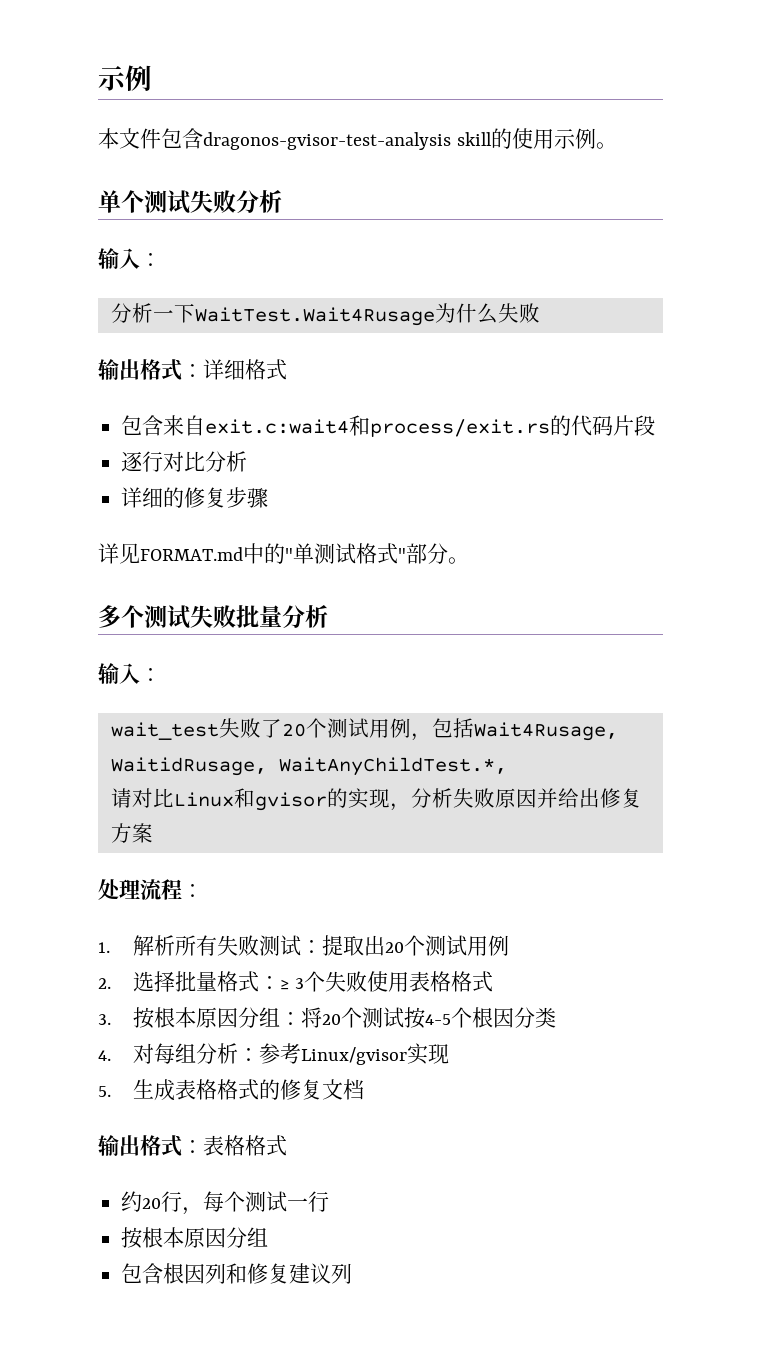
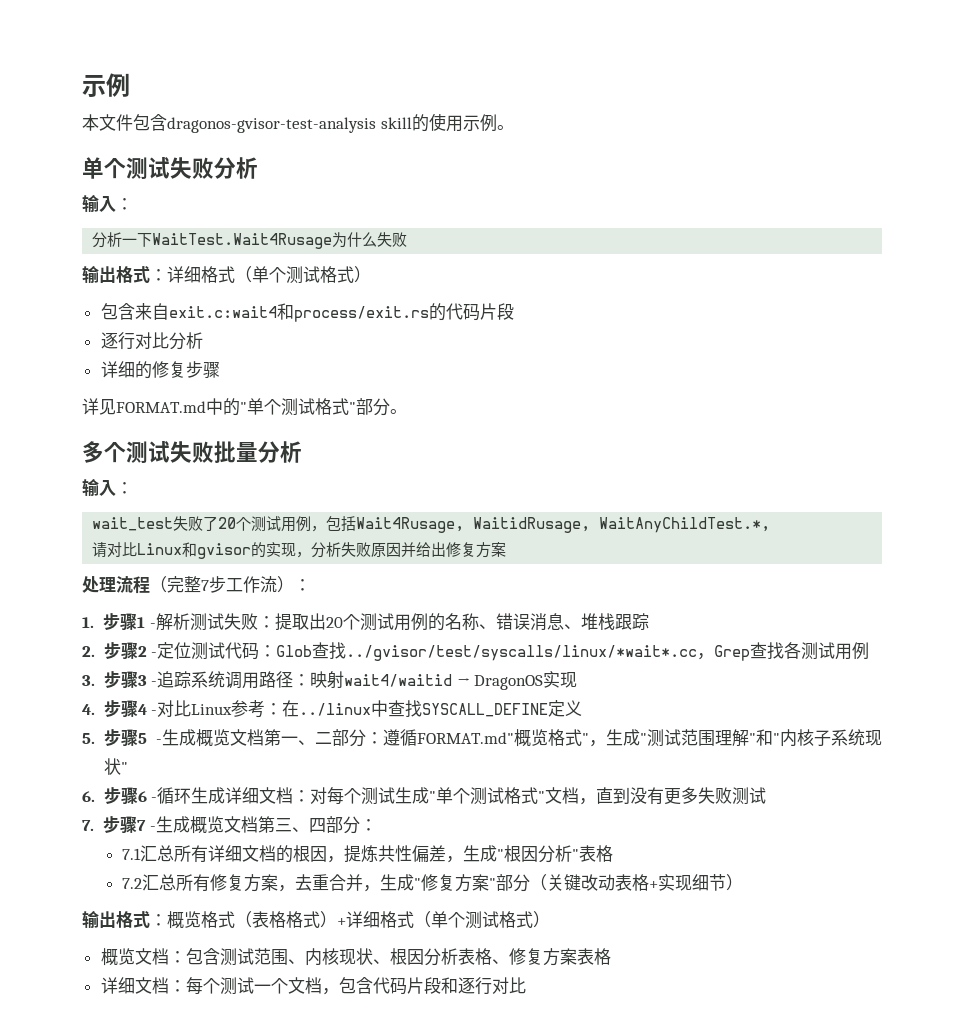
(287, 369) none -> [235,266,371,284] （单个测试格式）
(314, 553) none -> [264,399,281,415] 个
[182,883,203,897] [98,935,301,956] ： // 1.解析所有失败测试 -> [150,576,311,593] [82,613,258,631] （完整7步工作流）： // 1.步骤1 -解析测试失败
[98,971,493,992] [98,1007,556,1029] [98,1043,449,1065] [98,1079,364,1101] [98,1135,287,1157] [121,1191,330,1215] [121,1227,269,1249] [121,1263,353,1284] // 2.选择批量格式：≥ 3个失败使用表格格式 // 3.按根本原因分组：将20个测试按4-5个根因分类 // 4.对每组分析：参考Linux/gvisor实现 // 5.生成表格格式的修复文档 // 输出格式：表格格式 // 约20行，每个测试一行 // 按根本原因分组 // 包含根因列和修复建议列 -> [427,613,649,631] [82,642,870,661] [82,671,578,690] [82,700,583,718] [82,729,882,747] [103,758,128,775] [82,787,767,805] [82,816,377,834] [122,845,614,863] [122,874,744,892] [82,910,550,929] [100,948,611,966] [100,977,526,995] 的名称、错误消息、堆栈跟踪 // 2.步骤2 -定位测试代码：Glob查找../gvisor/test/syscalls/linux/*wait*.cc，Grep查找各测试用例 // 3.步骤3 -追踪系统调用路径：映射wait4/waitid → DragonOS实现 // 4.步骤4 -对比Linux参考：在../linux中查找SYSCALL_DEFINE定义 // 5.步骤5 -生成概览文档第一、二部分：遵循FORMAT.md"概览格式"，生成"测试范围理解"和"内核子系统现状" // 6.步骤6 -循环生成详细文档：对每个测试生成"单个测试格式"文档，直到没有更多失败测试 // 7.步骤7 -生成概览文档第三、四部分： // 7.1汇总所有详细文档的根因，提炼共性偏差，生成"根因分析"表格 // 7.2汇总所有修复方案，去重合并，生成"修复方案"部分（关键改动表格+实现细节） // 输出格式：概览格式（表格格式）+详细格式（单个测试格式） // 概览文档：包含测试范围、内核现状、根因分析表格、修复方案表格 // 详细文档：每个测试一个文档，包含代码片段和逐行对比

